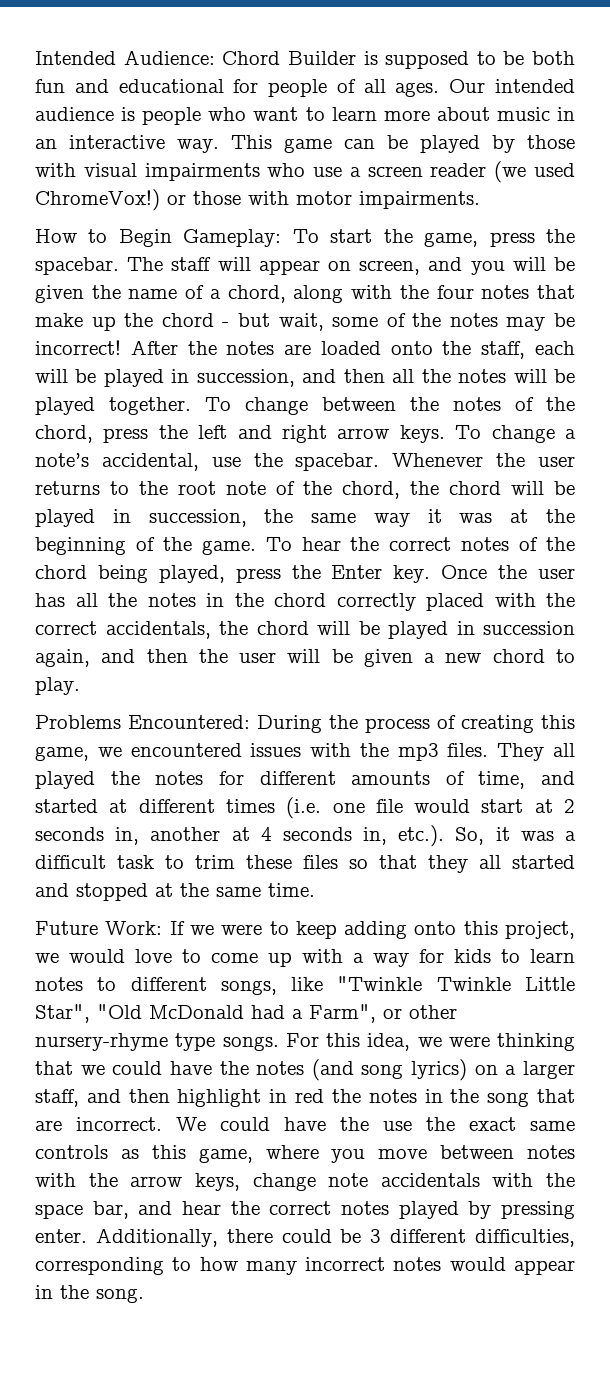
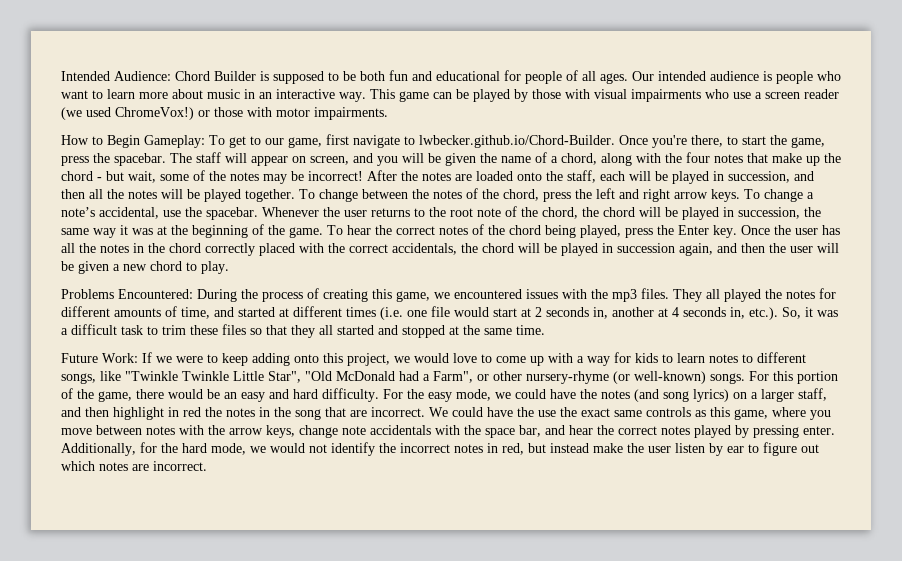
(319, 236) none -> [229,134,738,148] get to our game, first navigate to lwbecker.github.io/Chord-Builder. Once you're there, to
[175,1033,216,1051] type -> [613,371,706,384] (or well-known)
[367,1033,575,1051] [35,1061,73,1075] idea, we were thinking that -> [797,371,838,384] [61,388,491,402] portion of the game, there would be an easy and hard difficulty. For the easy mode,
[226,1229,575,1247] [35,1257,575,1275] [35,1285,144,1303] there could be 3 different difficulties, corresponding to how many incorrect notes would appear in the song. -> [140,442,819,456] [61,461,207,471] for the hard mode, we would not identify the incorrect notes in red, but instead make the user listen by ear to figure out which notes are incorrect.

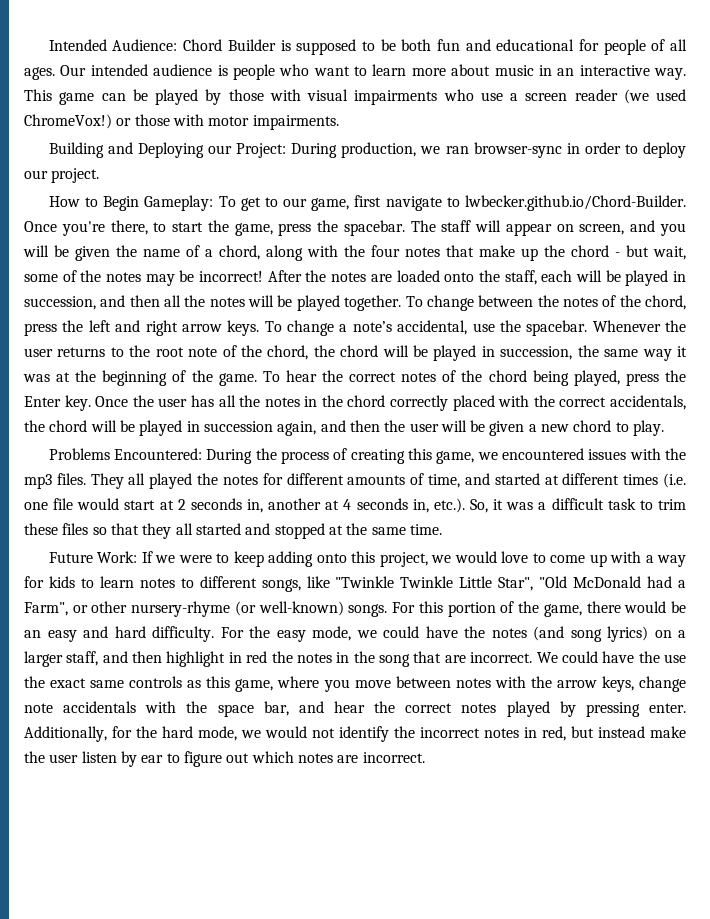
(388, 113) none -> [48,142,686,158] [24,168,100,183] // Building and Deploying our Project: During production, we ran browser-sync in order to deploy our project.

